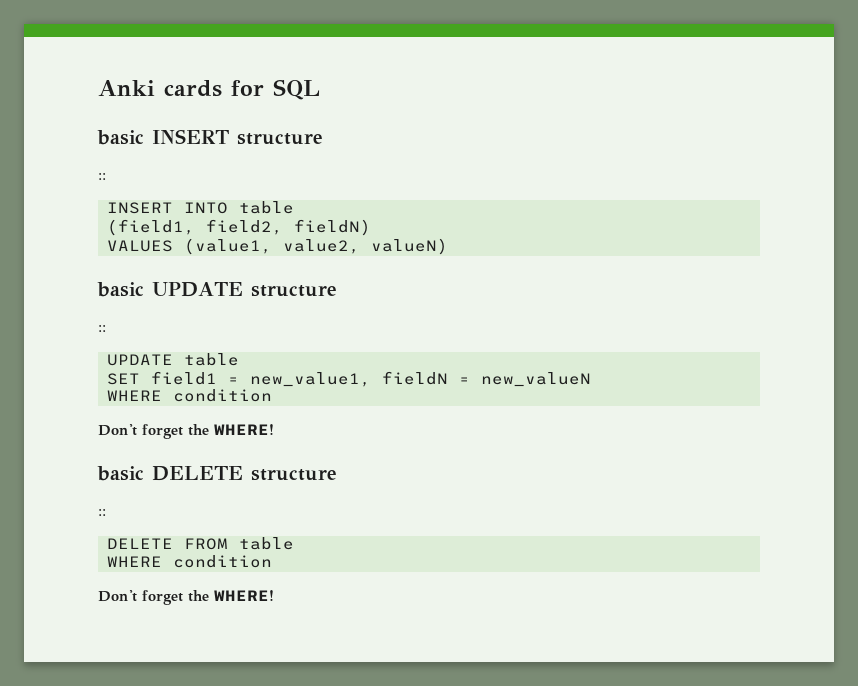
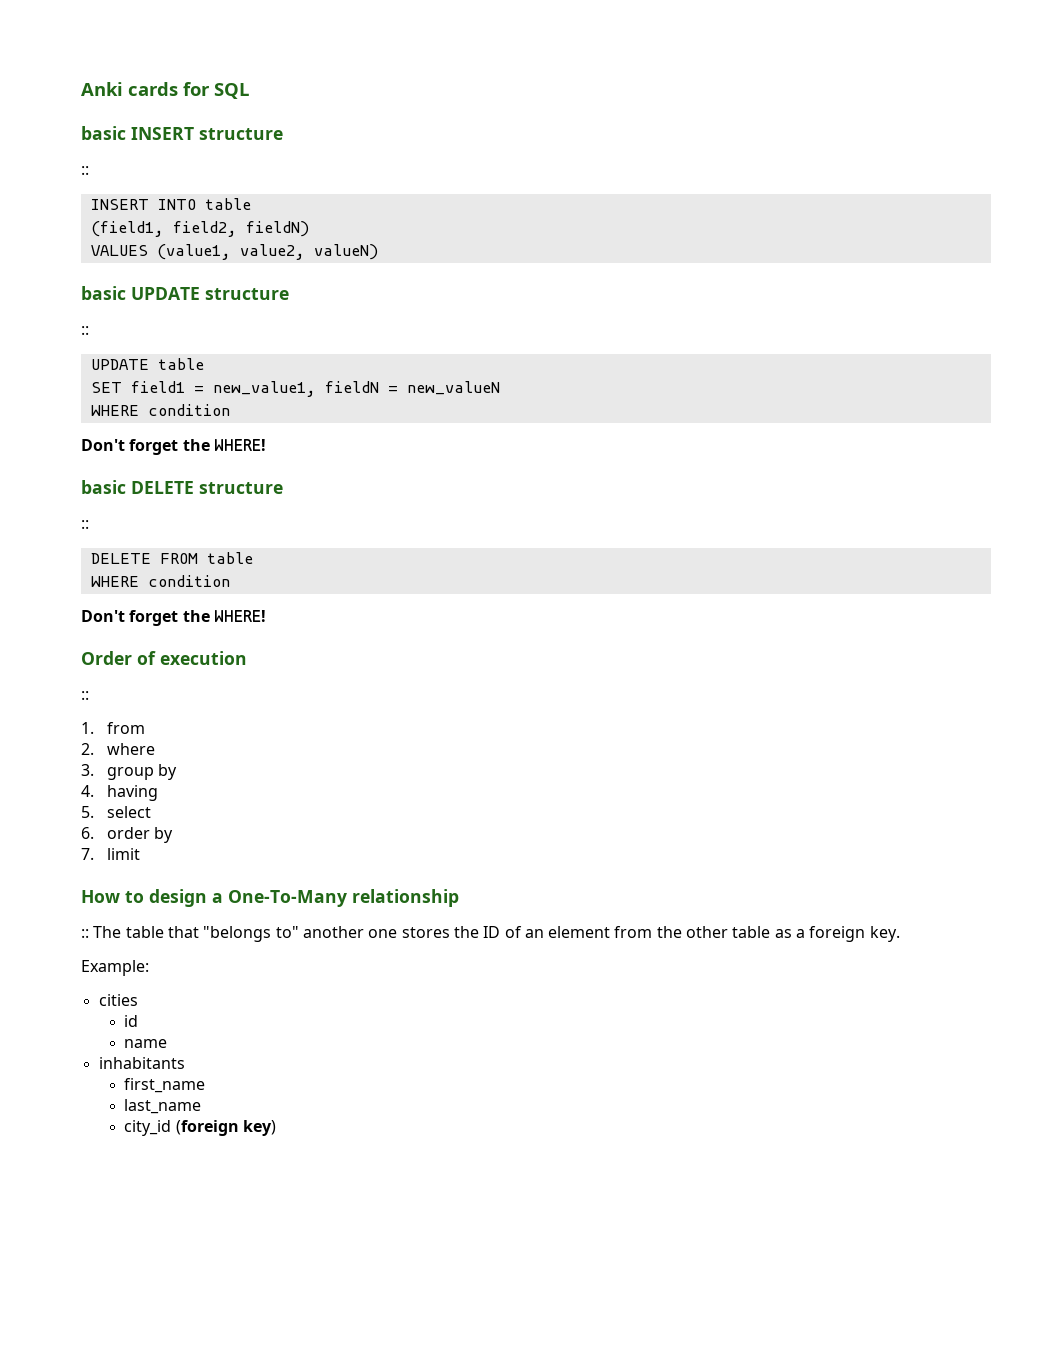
(274, 595) none -> [81,651,247,665] [81,691,89,700] [81,722,145,734] [81,743,155,755] [81,764,178,780] [81,785,158,801] [81,806,151,818] [81,827,174,843] [81,848,140,860] [81,889,459,907] [81,926,900,942] [81,960,149,976] [98,994,138,1006] [124,1015,139,1027] [124,1039,168,1048] [98,1057,185,1069] [124,1078,206,1093] [124,1099,202,1114] [124,1120,276,1136] // Order of execution // :: // 1. from // 2. where // 3. group by // 4. having // 5. select // 6. order by // 7. limit // How to design a One-To-Many relationship // :: The table that "belongs to" another one stores the ID of an element from the other table as a foreign key. // Example: // cities // id // name // inhabitants // first_name // last_name // city_id (foreign key)

